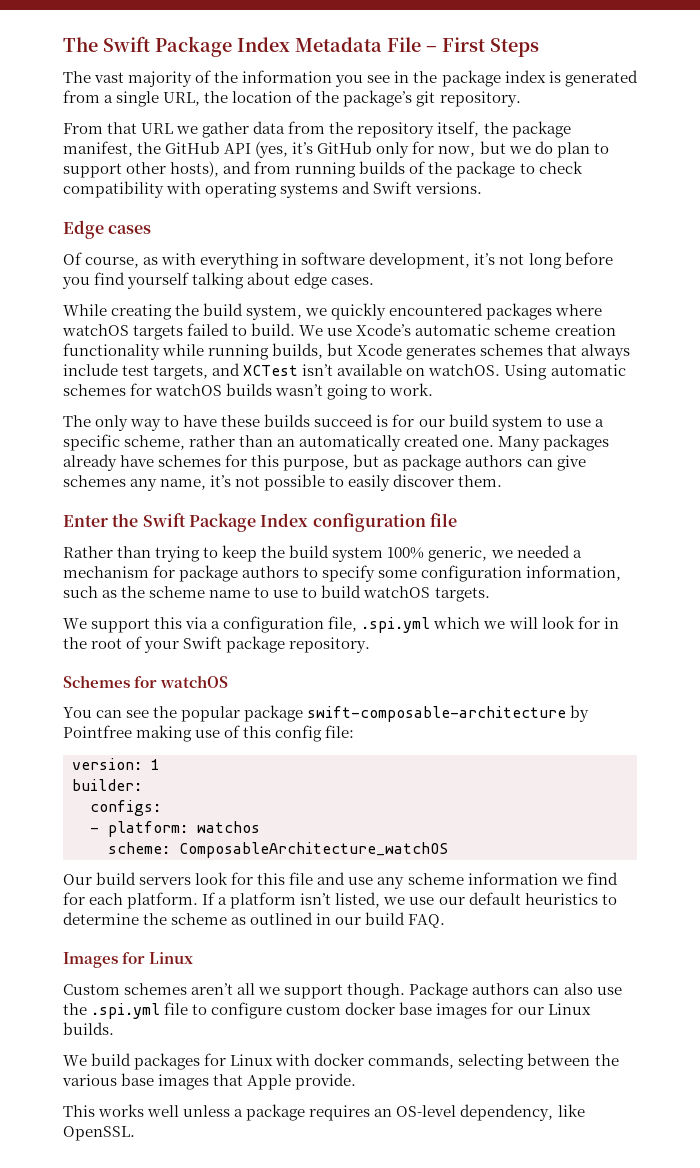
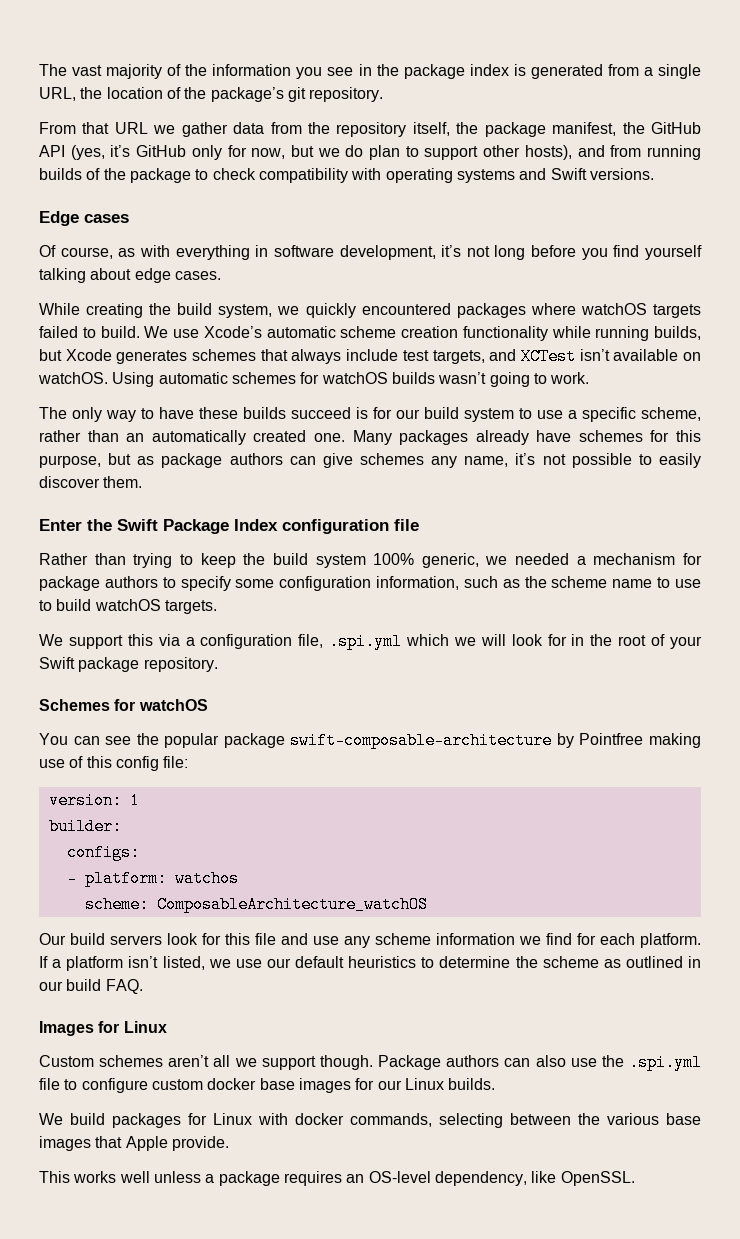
[63,36,539,57] [63,71,91,83] The Swift Package Index Metadata File – First Steps // The -> [39,64,67,76] The

